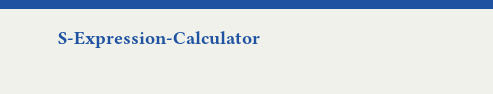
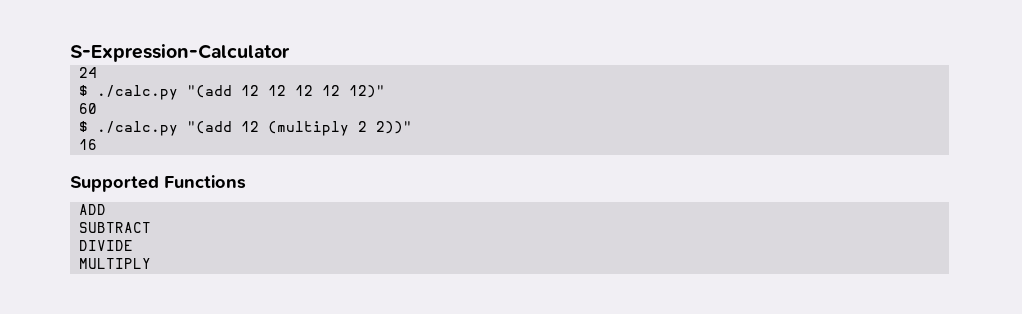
(260, 39) none -> [79,67,98,78] [79,85,386,100] [79,103,98,114] [79,121,413,136] [79,139,98,150] [70,175,246,192] [79,204,107,215] [79,222,152,233] [79,240,134,251] [79,258,152,269] // 24 // $ ./calc.py "(add 12 12 12 12 12)" // 60 // $ ./calc.py "(add 12 (multiply 2 2))" // 16 // Supported Functions // ADD // SUBTRACT // DIVIDE // MULTIPLY

